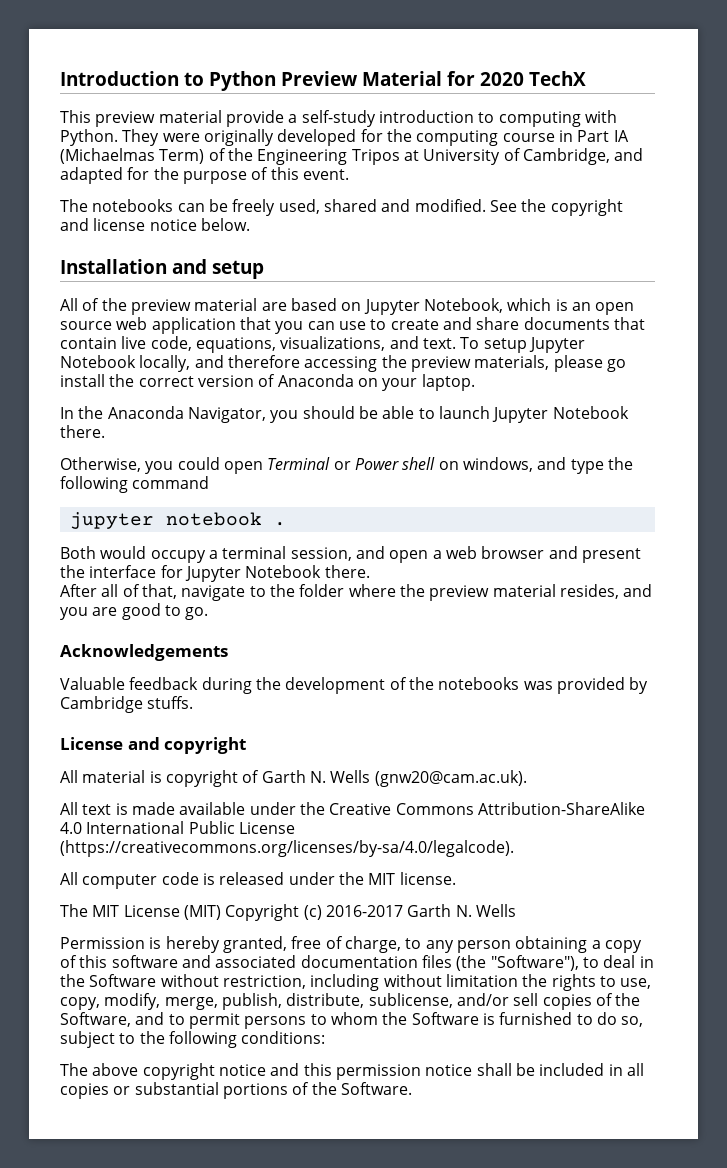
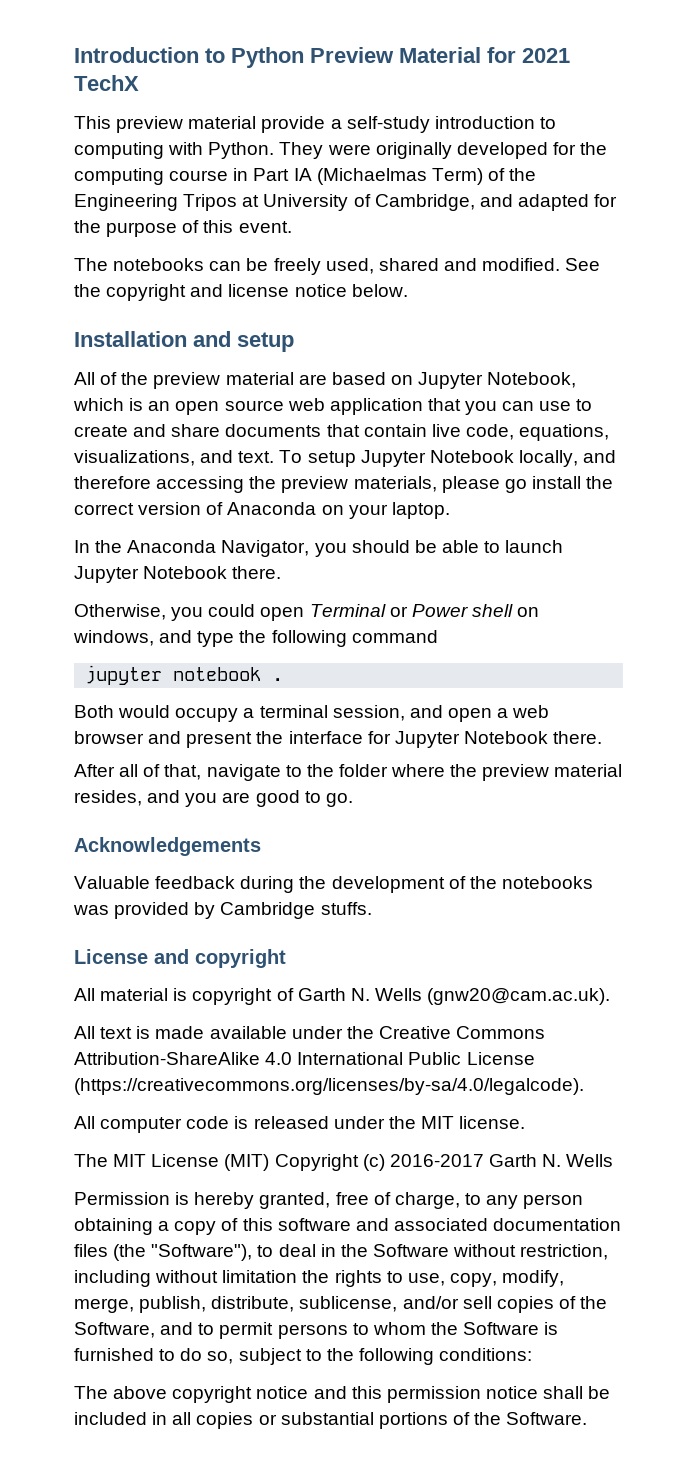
[480,72,524,86] 2020 -> [522,48,570,63] 2021

